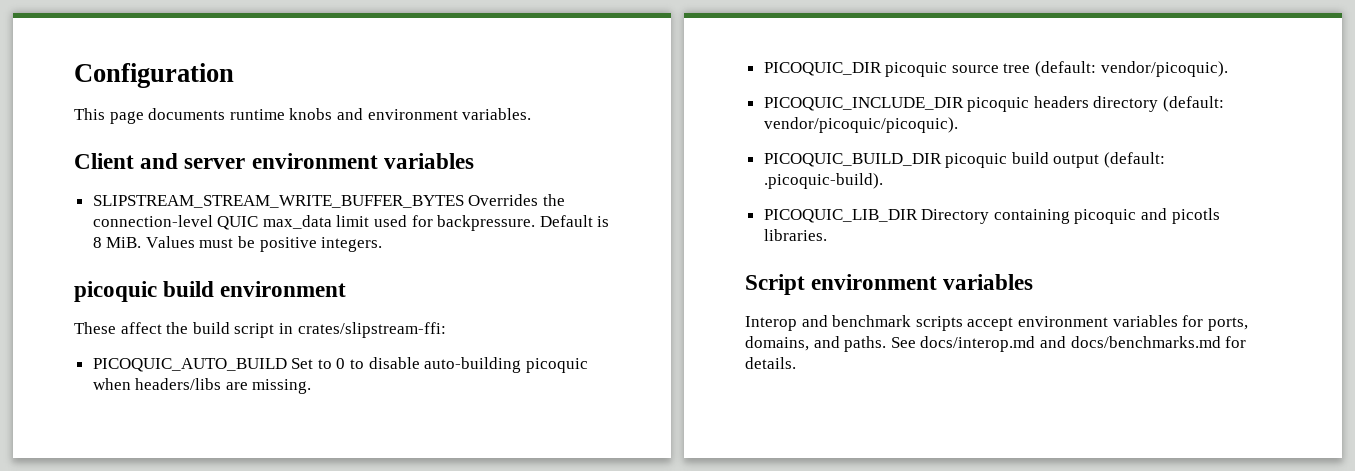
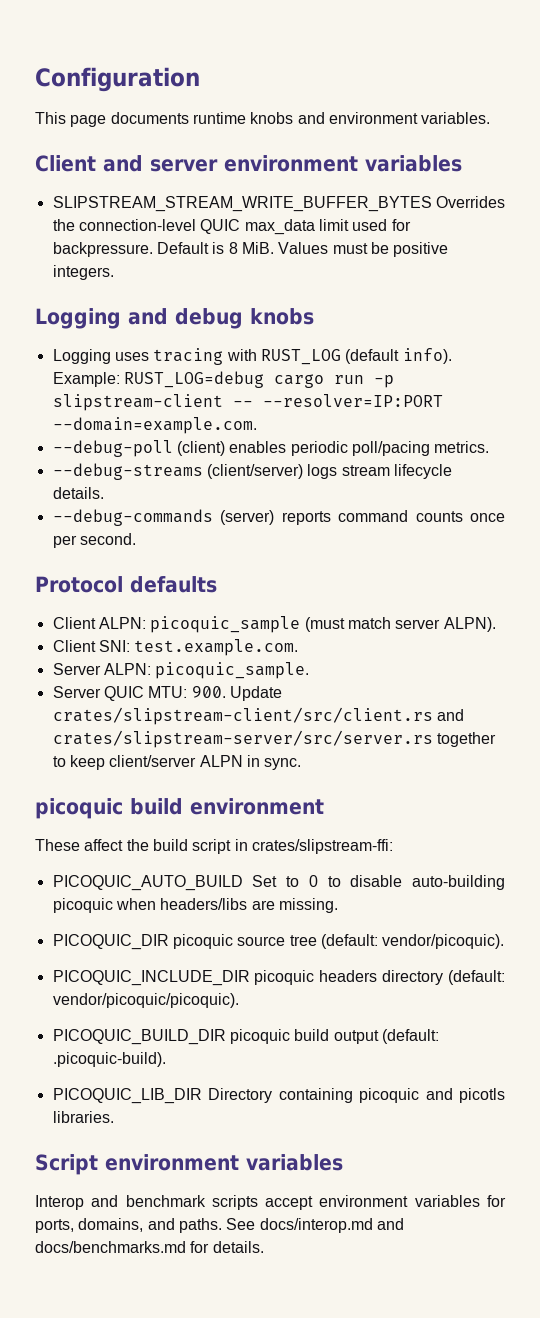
(383, 244) none -> [35,308,314,329] [52,348,452,365] [52,371,394,388] [52,394,443,411] [52,417,257,434] [52,440,490,457] [52,463,452,480] [52,487,104,499] [52,509,505,526] [52,533,136,548] [35,576,217,593] [52,616,496,633] [52,639,299,656] [52,662,310,679] [52,686,282,701] [52,707,464,725] [52,730,496,748] [52,755,302,770] // Logging and debug knobs // Logging uses tracing with RUST_LOG (default info). Example: RUST_LOG=debug cargo run -p slipstream-client -- --resolver=IP:PORT --domain=example.com. // --debug-poll (client) enables periodic poll/pacing metrics. // --debug-streams (client/server) logs stream lifecycle details. // --debug-commands (server) reports command counts once per second. // Protocol defaults // Client ALPN: picoquic_sample (must match server ALPN). // Client SNI: test.example.com. // Server ALPN: picoquic_sample. // Server QUIC MTU: 900. Update crates/slipstream-client/src/client.rs and crates/slipstream-server/src/server.rs together to keep client/server ALPN in sync.

